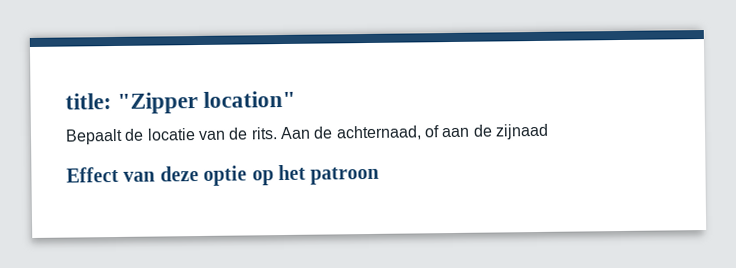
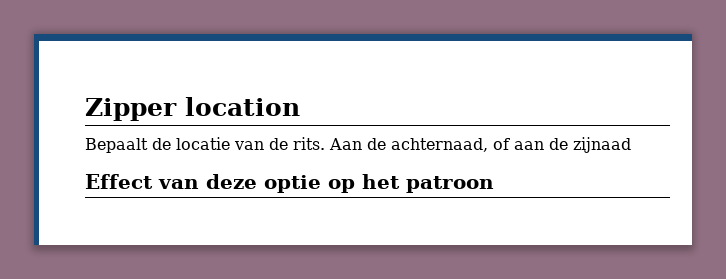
[65,90,297,114] title: "Zipper location" -> [85,97,300,121] Zipper location

